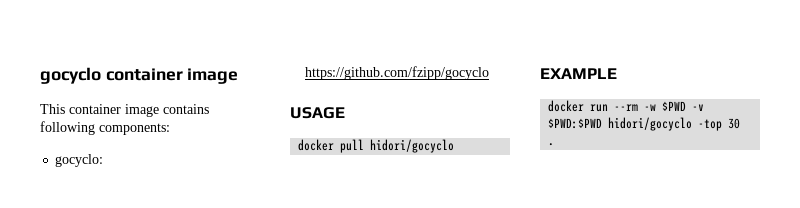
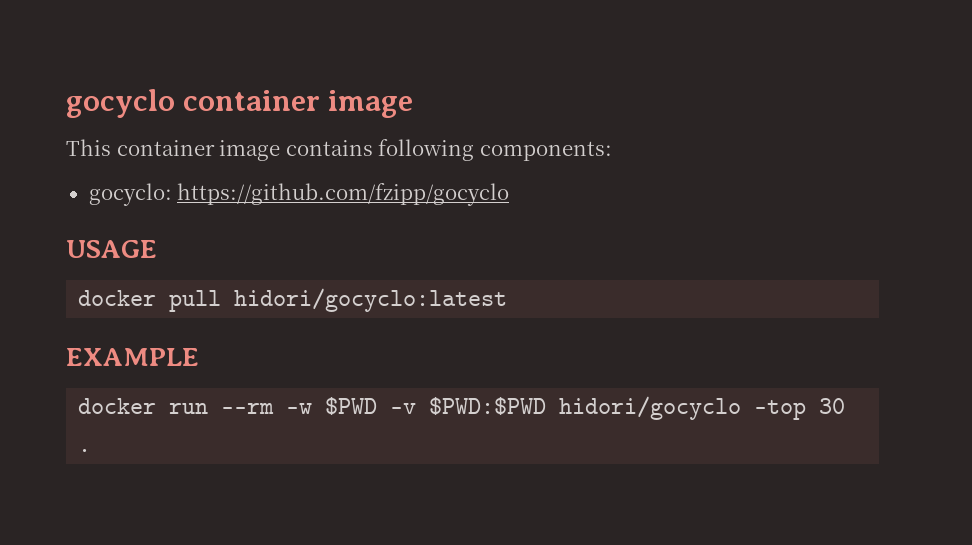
[370,139,455,153] hidori/gocyclo -> [234,288,508,312] hidori/gocyclo:latest

